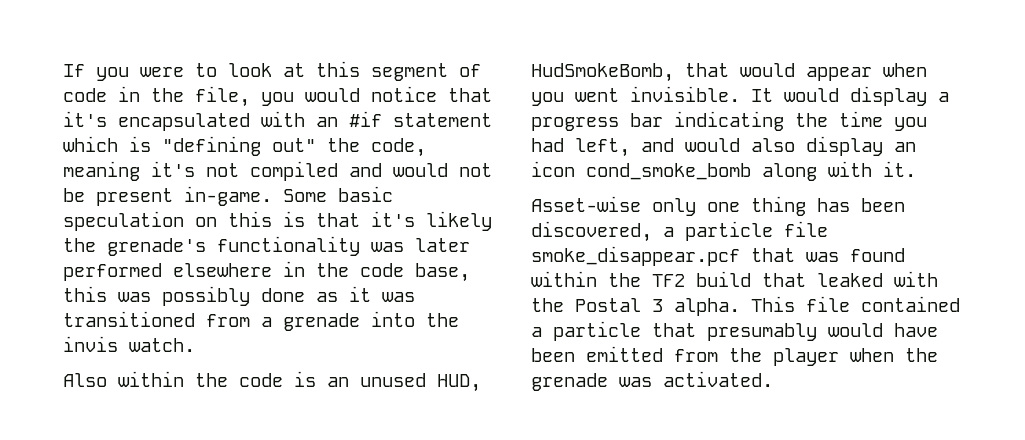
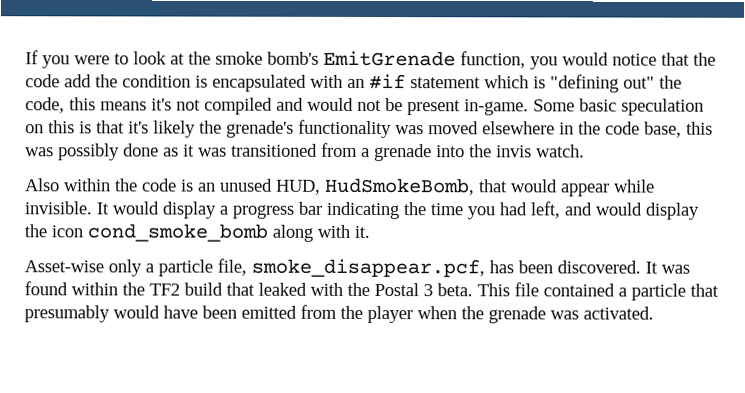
[316,61,481,81] [63,86,492,107] [63,111,107,127] this segment of code in the file, you would notice that it's -> [188,50,716,70] [25,74,208,88] the smoke bomb's EmitGrenade function, you would notice that the code add the condition is
[63,161,140,181] meaning -> [69,97,147,111] this means
[415,238,470,252] [63,263,162,281] later performed -> [428,121,479,135] moved
[883,63,927,77] [531,88,619,106] when you went -> [614,179,655,193] while
[751,136,916,156] also display an -> [645,202,699,220] [24,224,47,238] display the
[707,196,905,216] [531,221,828,242] [531,246,795,266] one thing has been discovered, a particle file smoke_disappear.pcf that -> [145,258,658,278] a particle file, smoke_disappear.pcf, has been discovered. It
[674,298,740,316] alpha. -> [437,283,473,297] beta.

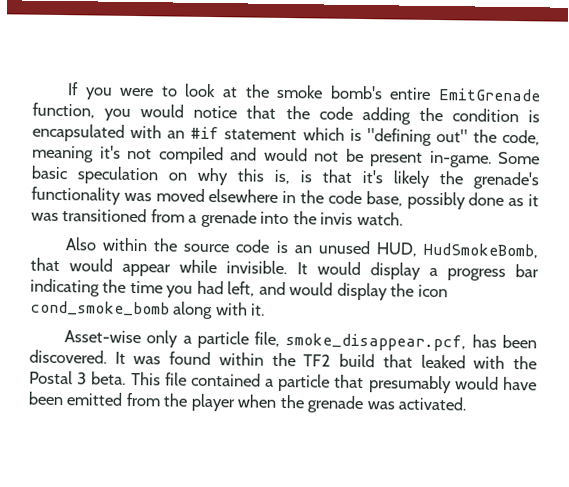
(319, 58) none -> [389,87,432,100] entire
[64,74,92,88] add -> [361,107,411,125] adding
[69,97,147,111] this means -> [32,145,94,163] meaning
[48,120,75,134] this -> [197,167,290,186] why this is,
[686,121,713,135] [25,147,54,157] this was -> (403, 199) none
(138, 185) none -> [183,243,230,253] source

